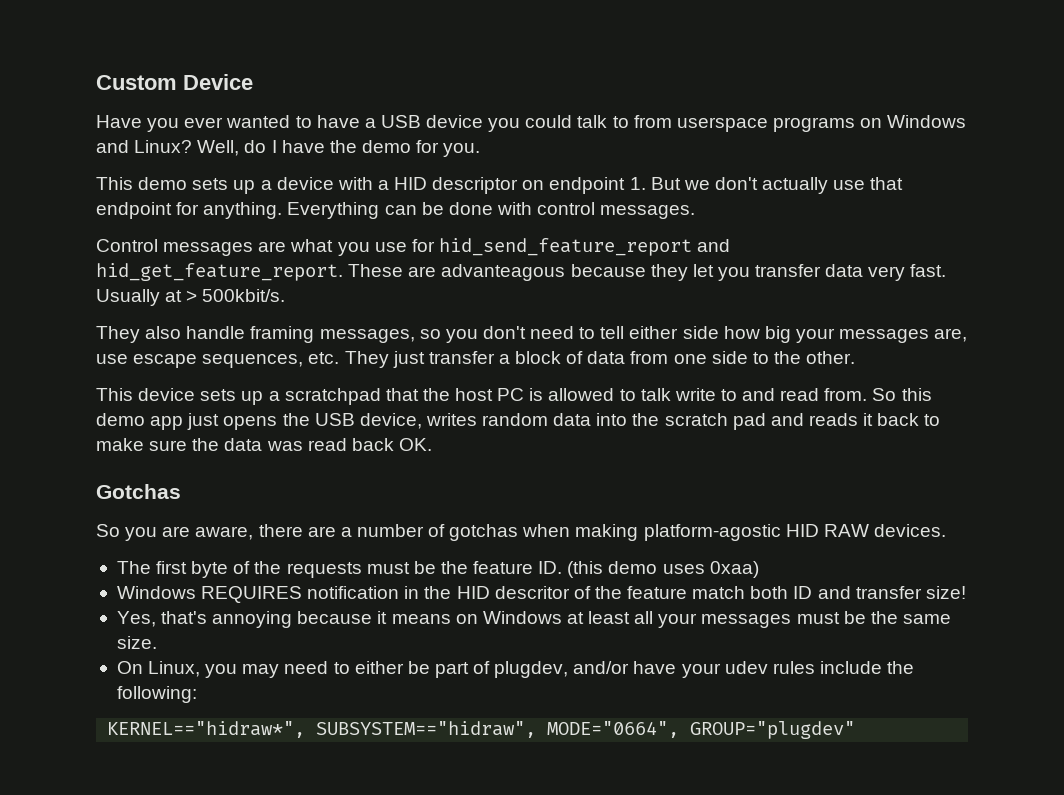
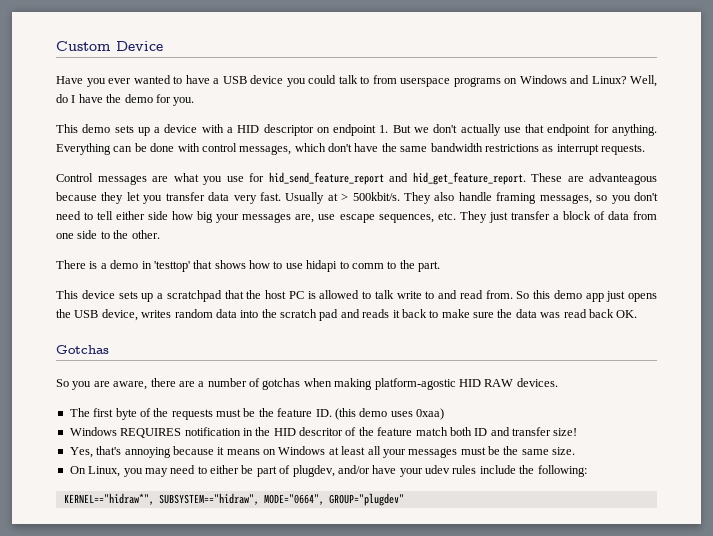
[600,205,696,219] messages. -> [239,143,645,155] messages, which don't have the same bandwidth restrictions as interrupt requests.
(286, 295) // -> (400, 196) none
(856, 357) none -> [56,260,440,272] // There is a demo in 'testtop' that shows how to use hidapi to comm to the part.

